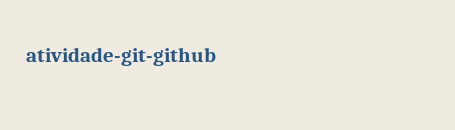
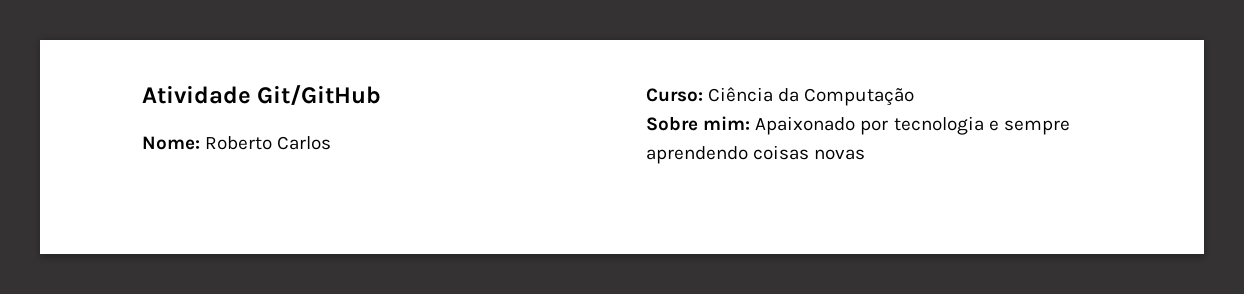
[26,47,216,66] atividade-git-github -> [142,85,382,105] [142,136,332,150] [646,87,915,106] [646,116,1070,135] [646,145,866,164] Atividade Git/GitHub // Nome: Roberto Carlos // Curso: Ciência da Computação // Sobre mim: Apaixonado por tecnologia e sempre aprendendo coisas novas

